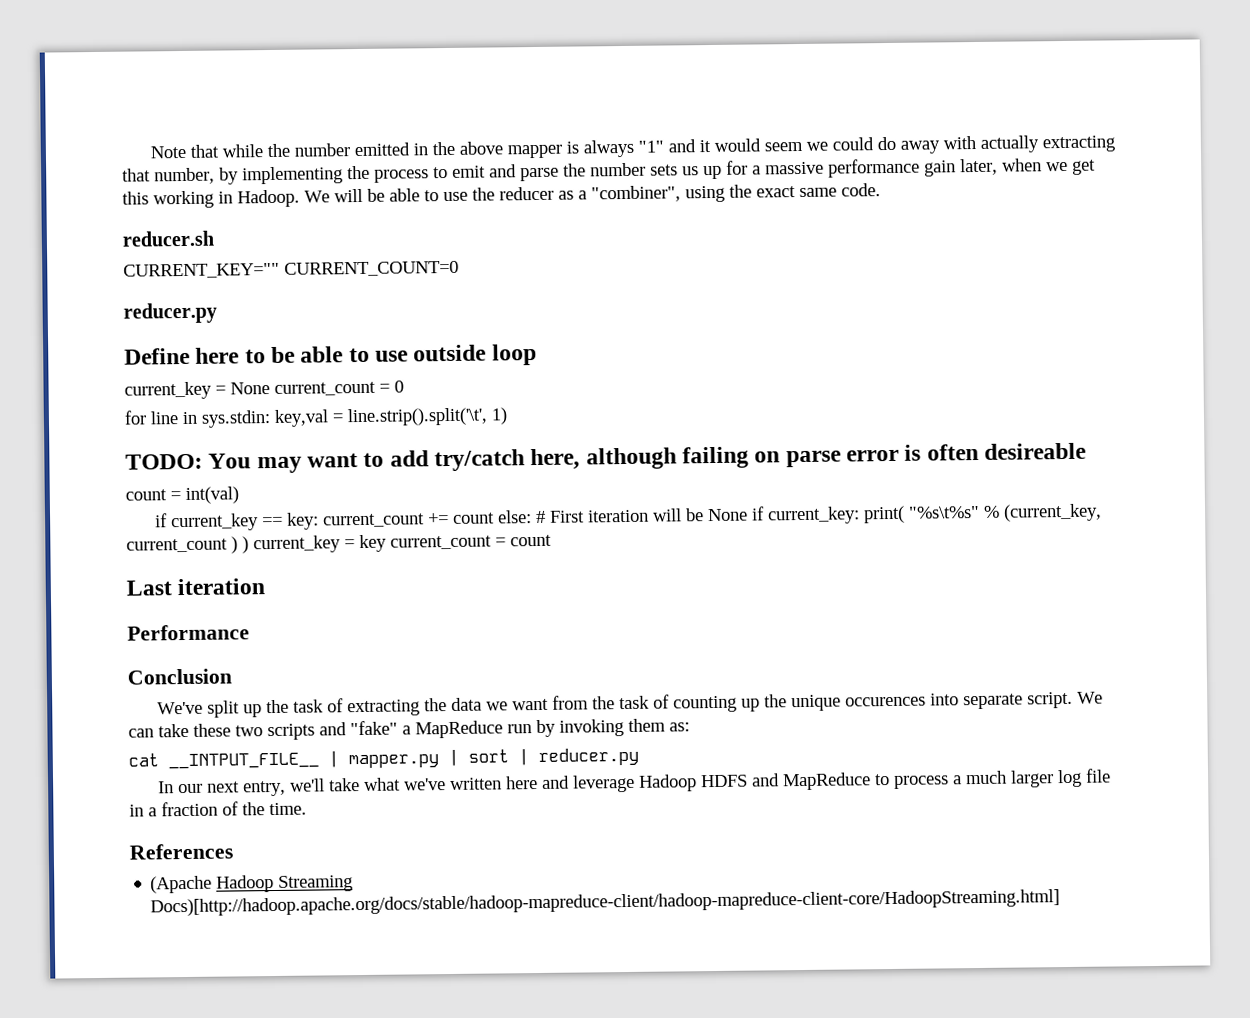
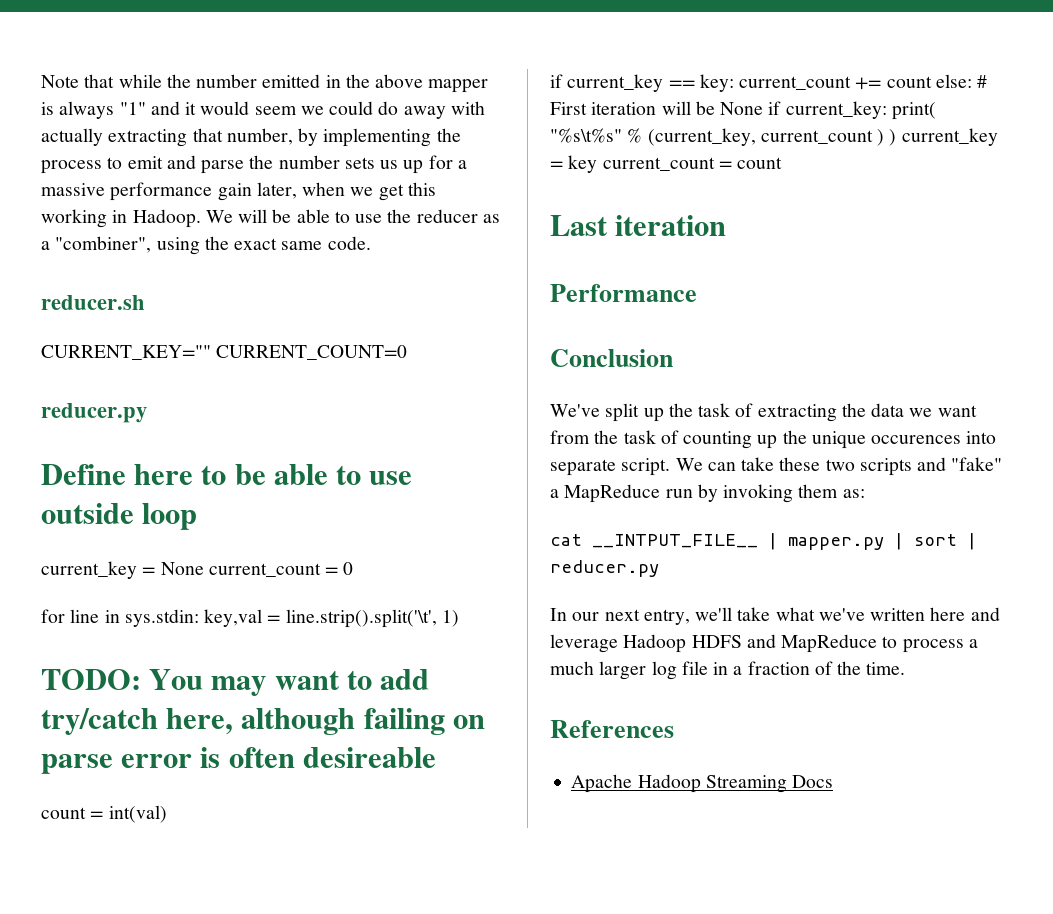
[150,875,213,894] (Apache -> [571,774,633,793] Apache
[150,889,1061,917] Docs)[http://hadoop.apache.org/docs/stable/hadoop-mapreduce-client/hadoop-mapreduce-client-core/HadoopStreaming.html] -> [792,775,834,788] Docs

